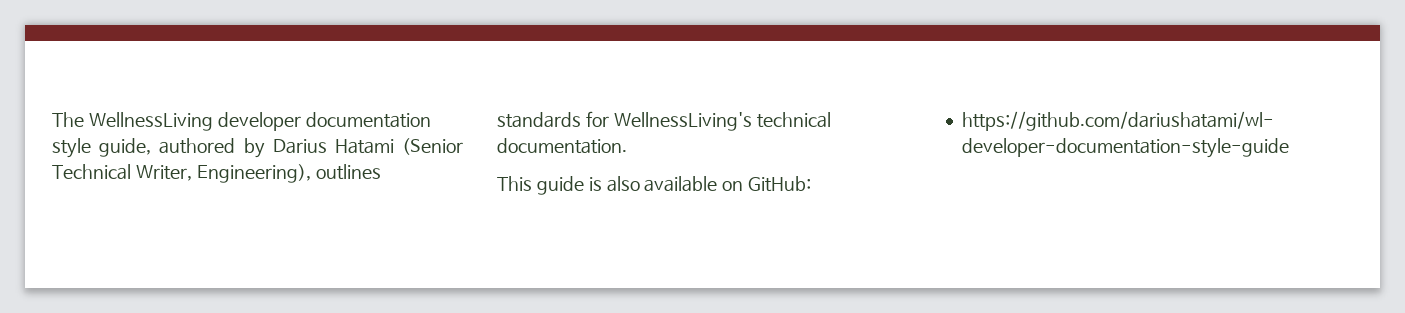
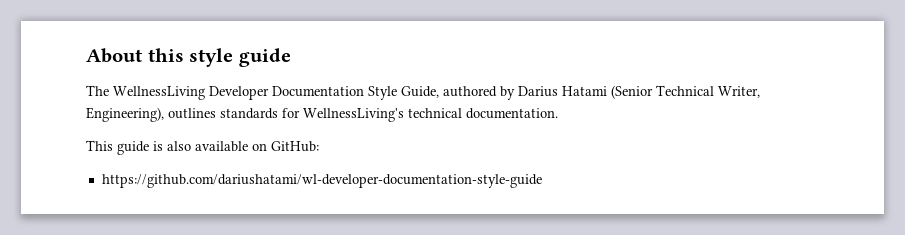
[52,112,431,131] [52,138,152,158] The WellnessLiving developer documentation style guide, -> [86,48,291,67] [86,85,439,100] About this style guide // The WellnessLiving Developer Documentation Style Guide,

